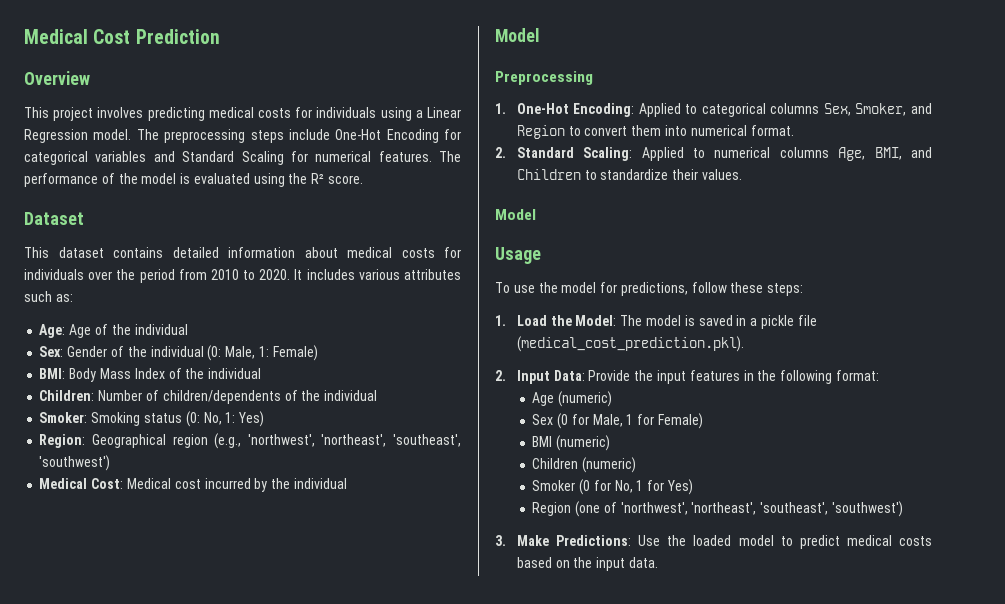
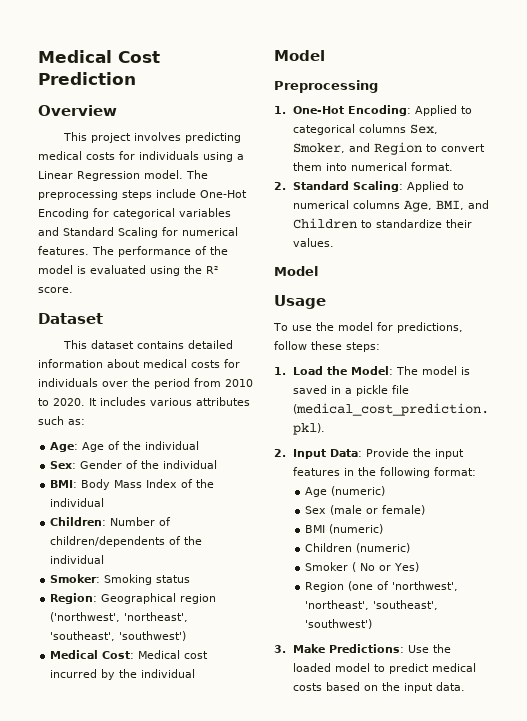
[207,345,318,361] (0: Male, 1: Female) -> (218, 464) none
[185,411,265,427] (0: No, 1: Yes) -> (191, 579) none
[214,433,315,449] (e.g., 'northwest', -> [50,612,121,622] ('northwest',
[557,413,704,429] (0 for Male, 1 for Female) -> [330,505,426,515] (male or female)
[579,479,665,495] (0 for No, 1 for -> [352,562,392,572] ( No or

